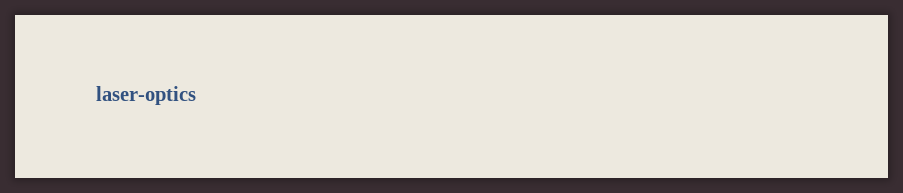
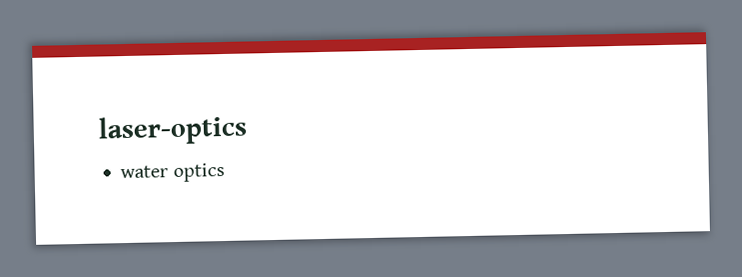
(196, 95) none -> [120,162,225,183] // water optics

